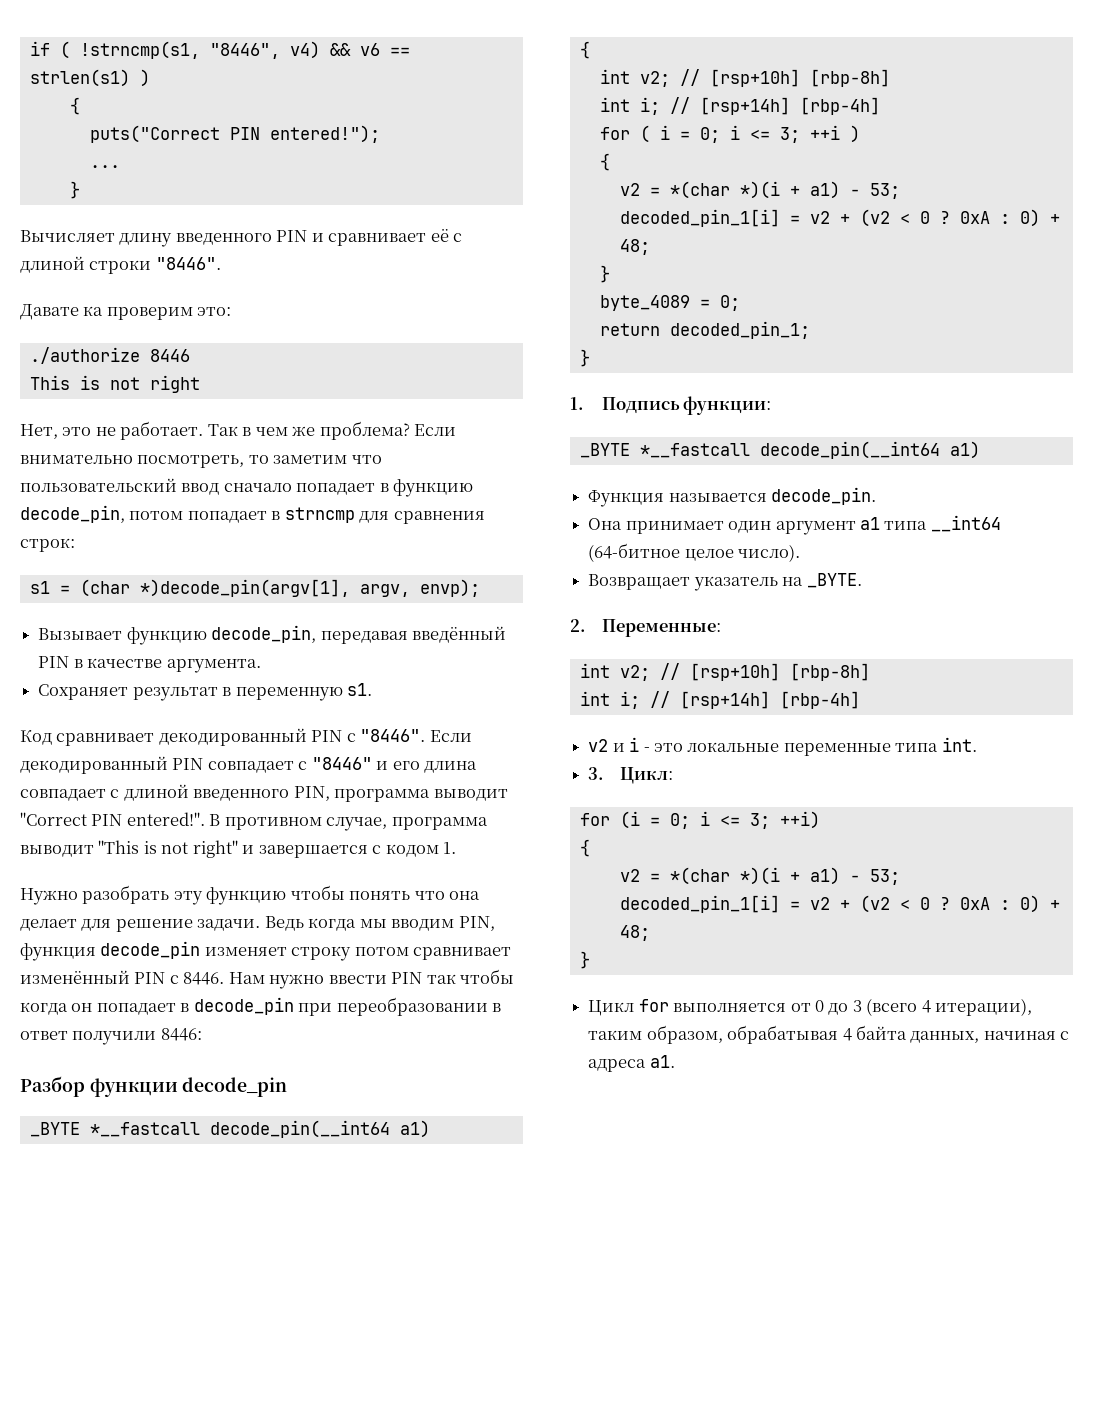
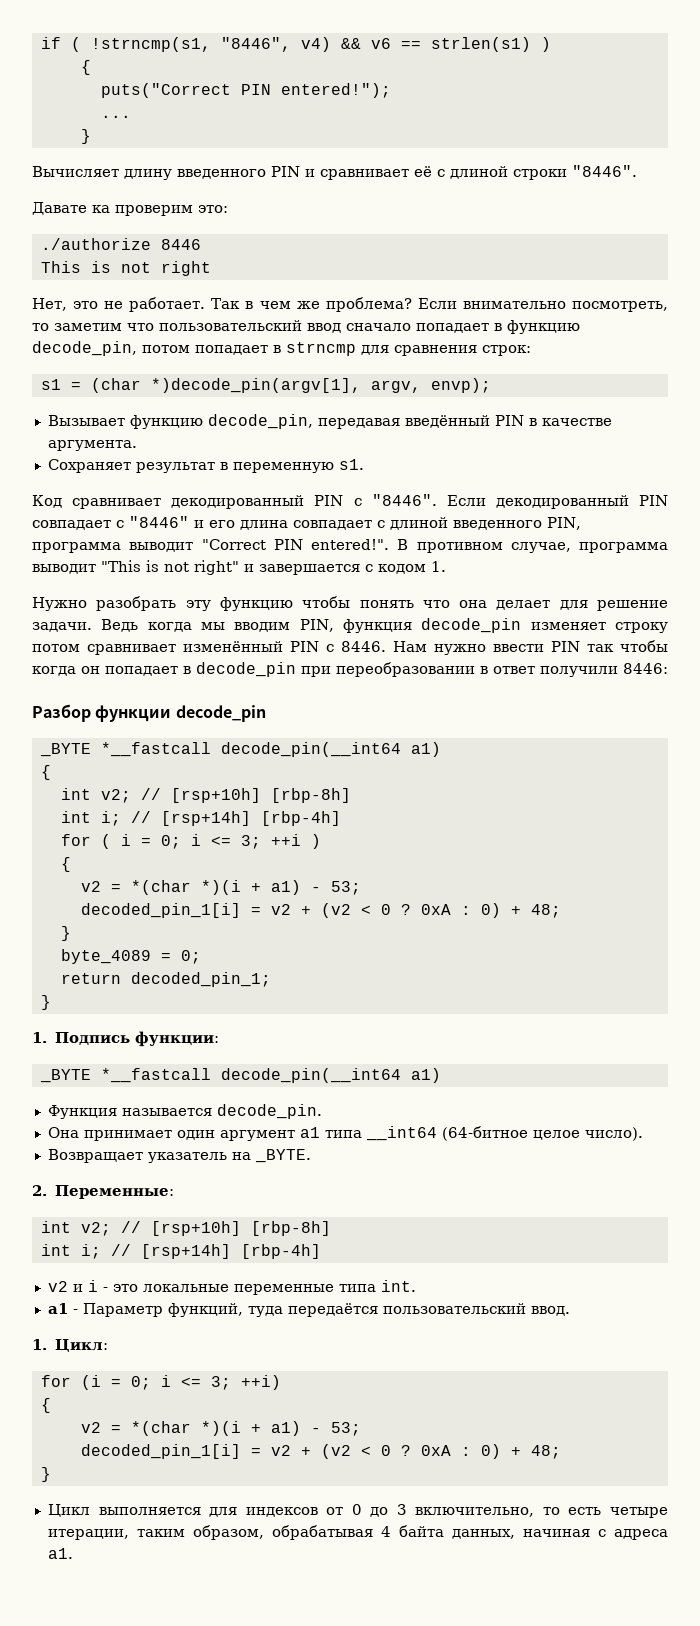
[588,767,605,780] 3. -> [47,1303,570,1317] [32,1339,47,1350] a1 - Параметр функций, туда передаётся пользовательский ввод. // 1.
[638,999,787,1012] for выполняется -> [98,1507,318,1517] выполняется для индексов
[866,998,1033,1016] (всего 4 итерации), -> [415,1507,668,1518] [47,1529,129,1540] включительно, то есть четыре итерации,

